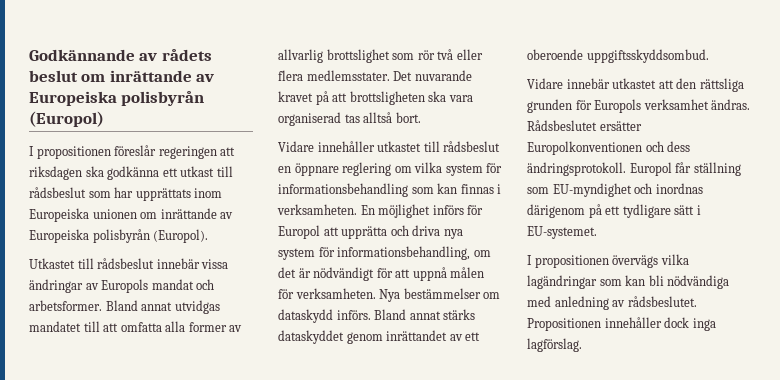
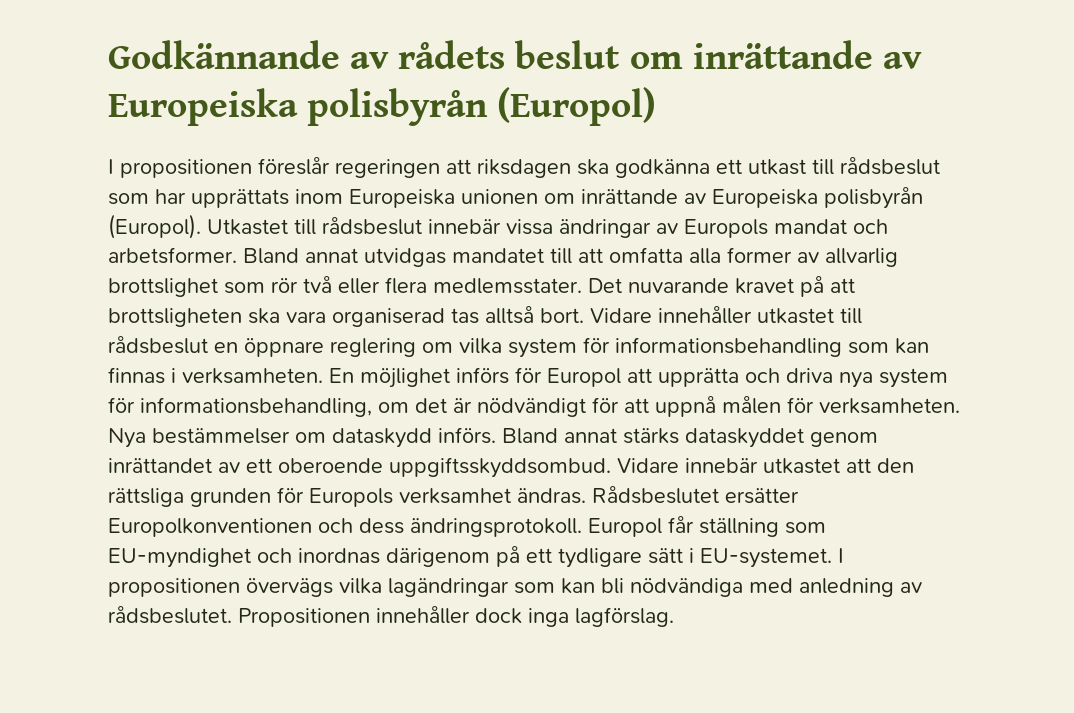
(209, 236) // -> (201, 226) none
(421, 117) // -> (584, 315) none
(709, 56) // -> (611, 467) none
(597, 232) // -> (832, 558) none

